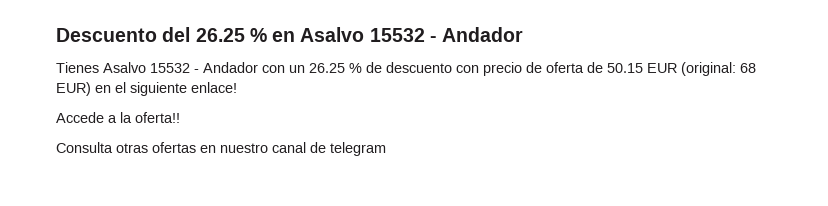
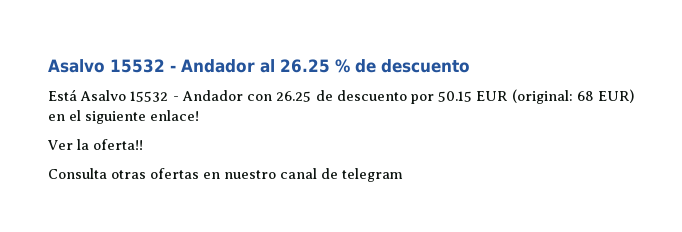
[56,27,524,42] [56,62,99,73] Descuento del 26.25 % en Asalvo 15532 - Andador // Tienes -> [48,59,470,73] [48,89,77,101] Asalvo 15532 - Andador al 26.25 % de descuento // Está
[289,62,603,76] un 26.25 % de descuento con precio de oferta de -> [276,90,434,104] 26.25 de descuento por
[56,112,117,123] Accede a -> [47,140,73,150] Ver

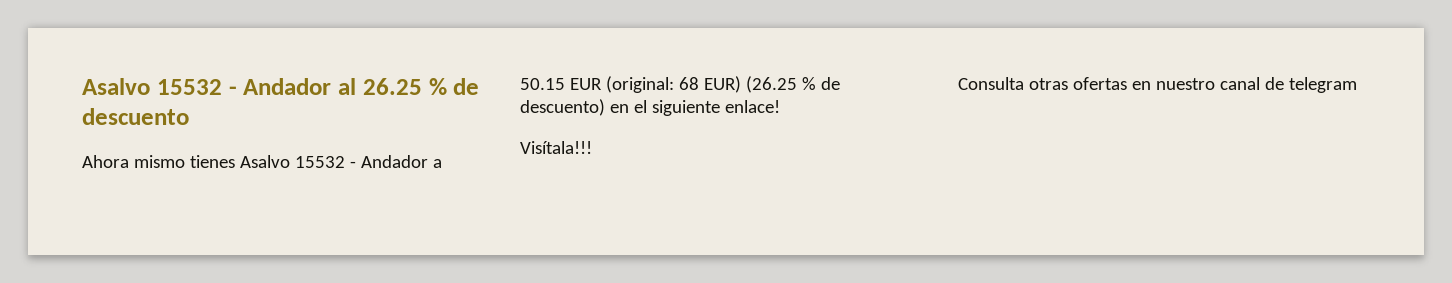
[48,89,434,104] Está Asalvo 15532 - Andador con 26.25 de descuento por -> [82,155,442,168] Ahora mismo tienes Asalvo 15532 - Andador a
(634, 96) none -> [745,76,840,93] [520,99,605,116] (26.25 % de descuento)
[47,139,143,150] Ver la oferta!! -> [520,141,592,154] Visítala!!!

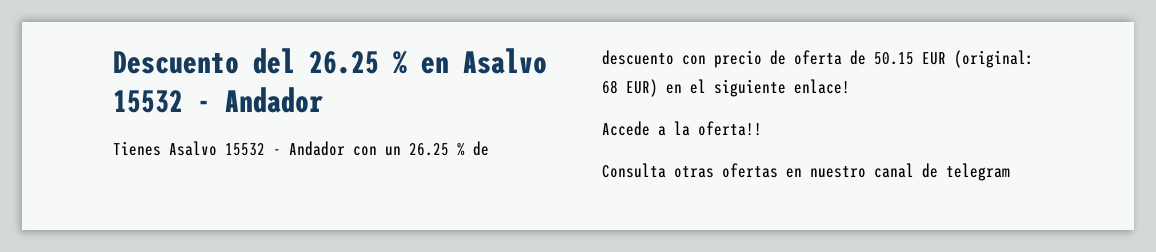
[82,78,480,95] [82,108,189,125] [82,155,442,168] Asalvo 15532 - Andador al 26.25 % de descuento // Ahora mismo tienes Asalvo 15532 - Andador a -> [113,48,547,74] [113,87,323,113] [113,141,489,156] [602,50,866,68] Descuento del 26.25 % en Asalvo 15532 - Andador // Tienes Asalvo 15532 - Andador con un 26.25 % de descuento con precio de oferta de
[745,76,840,93] [520,99,605,116] (26.25 % de descuento) -> (658, 88) none
[520,141,592,154] Visítala!!! -> [602,121,762,136] Accede a la oferta!!

